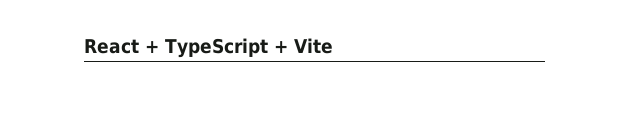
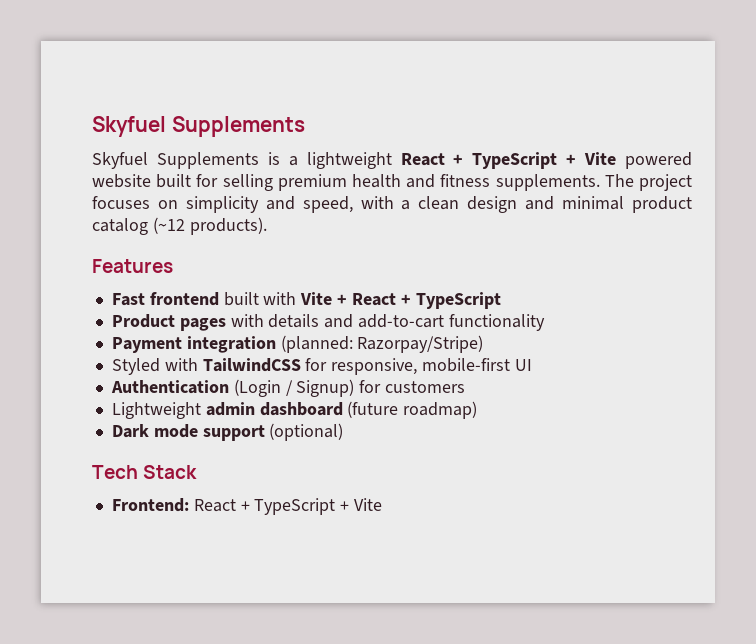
[84,38,333,58] React + TypeScript + Vite -> [92,116,305,137] [92,152,692,169] [92,174,692,191] [92,196,692,213] [92,217,267,235] [92,259,173,273] [111,292,501,309] [111,314,545,331] [111,335,484,353] [111,358,532,375] [110,379,466,397] [111,401,478,419] [111,423,344,441] [92,465,198,479] [111,498,383,515] Skyfuel Supplements // Skyfuel Supplements is a lightweight React + TypeScript + Vite powered website built for selling premium health and fitness supplements. The project focuses on simplicity and speed, with a clean design and minimal product catalog (~12 products). // Features // Fast frontend built with Vite + React + TypeScript // Product pages with details and add-to-cart functionality // Payment integration (planned: Razorpay/Stripe) // Styled with TailwindCSS for responsive, mobile-first UI // Authentication (Login / Signup) for customers // Lightweight admin dashboard (future roadmap) // Dark mode support (optional) // Tech Stack // Frontend: React + TypeScript + Vite

